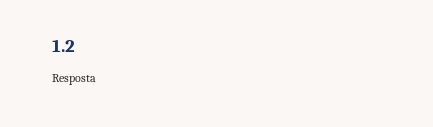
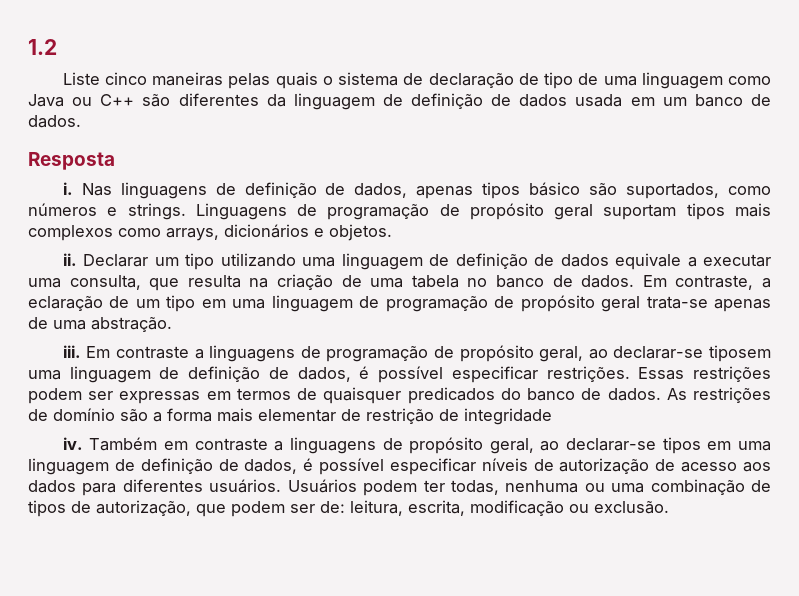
[52,74,96,85] Resposta -> [62,72,771,89] [28,93,771,110] [28,115,81,128] [28,152,115,170] [62,182,771,199] [28,203,771,220] [28,224,392,241] [62,253,771,270] [28,274,772,291] [28,295,771,312] [28,316,172,332] [62,345,771,362] [28,366,772,383] [28,387,772,404] [28,408,552,425] [62,437,771,454] [28,458,771,475] [28,479,771,496] [28,500,669,517] Liste cinco maneiras pelas quais o sistema de declaração de tipo de uma linguagem como Java ou C++ são diferentes da linguagem de definição de dados usada em um banco de dados. // Resposta // i. Nas linguagens de definição de dados, apenas tipos básico são suportados, como números e strings. Linguagens de programação de propósito geral suportam tipos mais complexos como arrays, dicionários e objetos. // ii. Declarar um tipo utilizando uma linguagem de definição de dados equivale a executar uma consulta, que resulta na criação de uma tabela no banco de dados. Em contraste, a eclaração de um tipo em uma linguagem de programação de propósito geral trata-se apenas de uma abstração. // iii. Em contraste a linguagens de programação de propósito geral, ao declarar-se tiposem uma linguagem de definição de dados, é possível especificar restrições. Essas restrições podem ser expressas em termos de quaisquer predicados do banco de dados. As restrições de domínio são a forma mais elementar de restrição de integridade // iv. Também em contraste a linguagens de propósito geral, ao declarar-se tipos em uma linguagem de definição de dados, é possível especificar níveis de autorização de acesso aos dados para diferentes usuários. Usuários podem ter todas, nenhuma ou uma combinação de tipos de autorização, que podem ser de: leitura, escrita, modificação ou exclusão.

